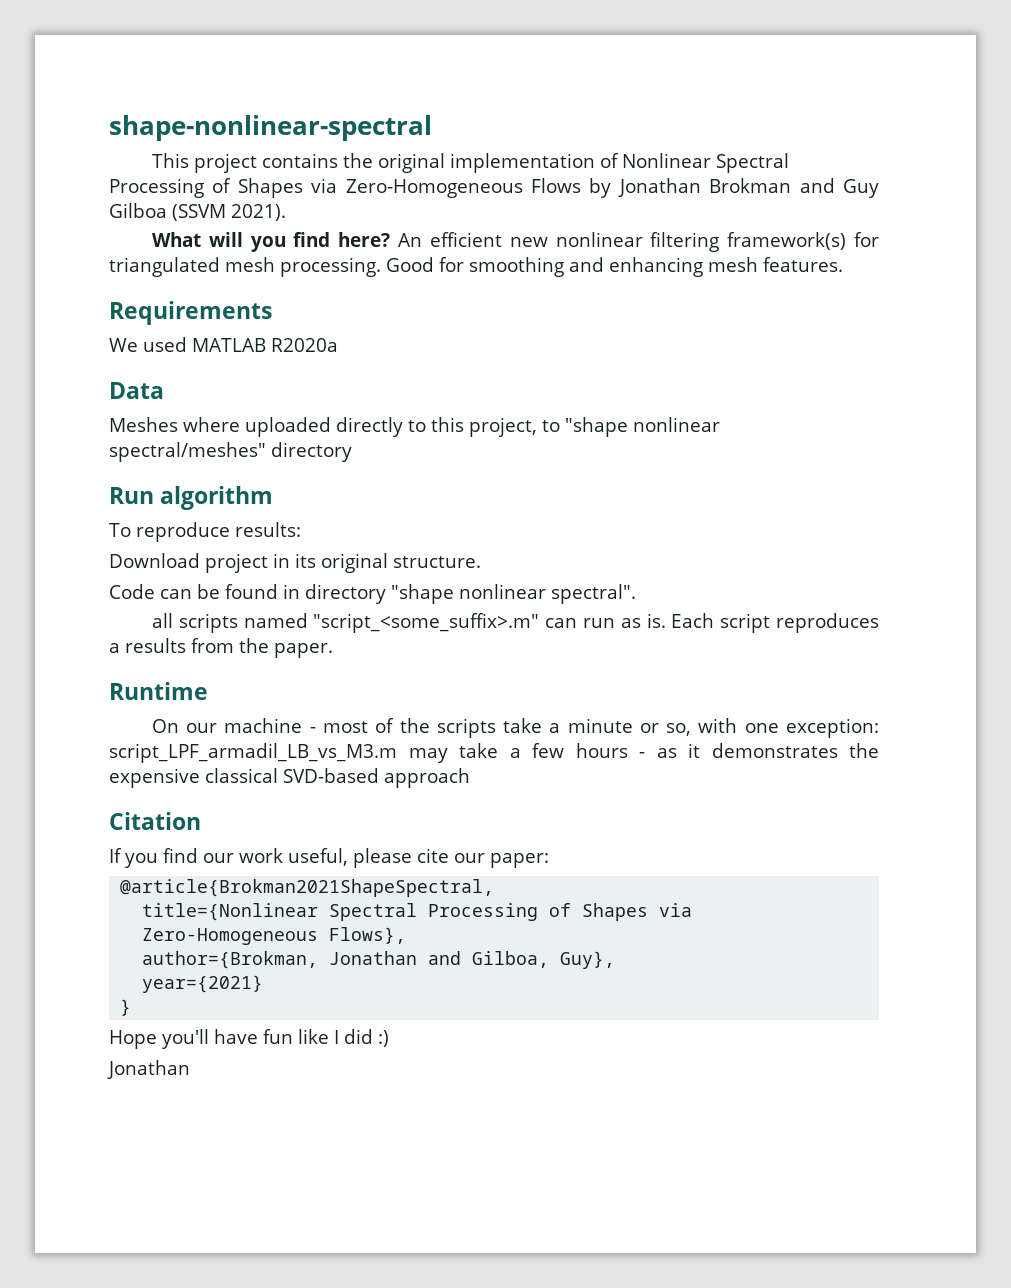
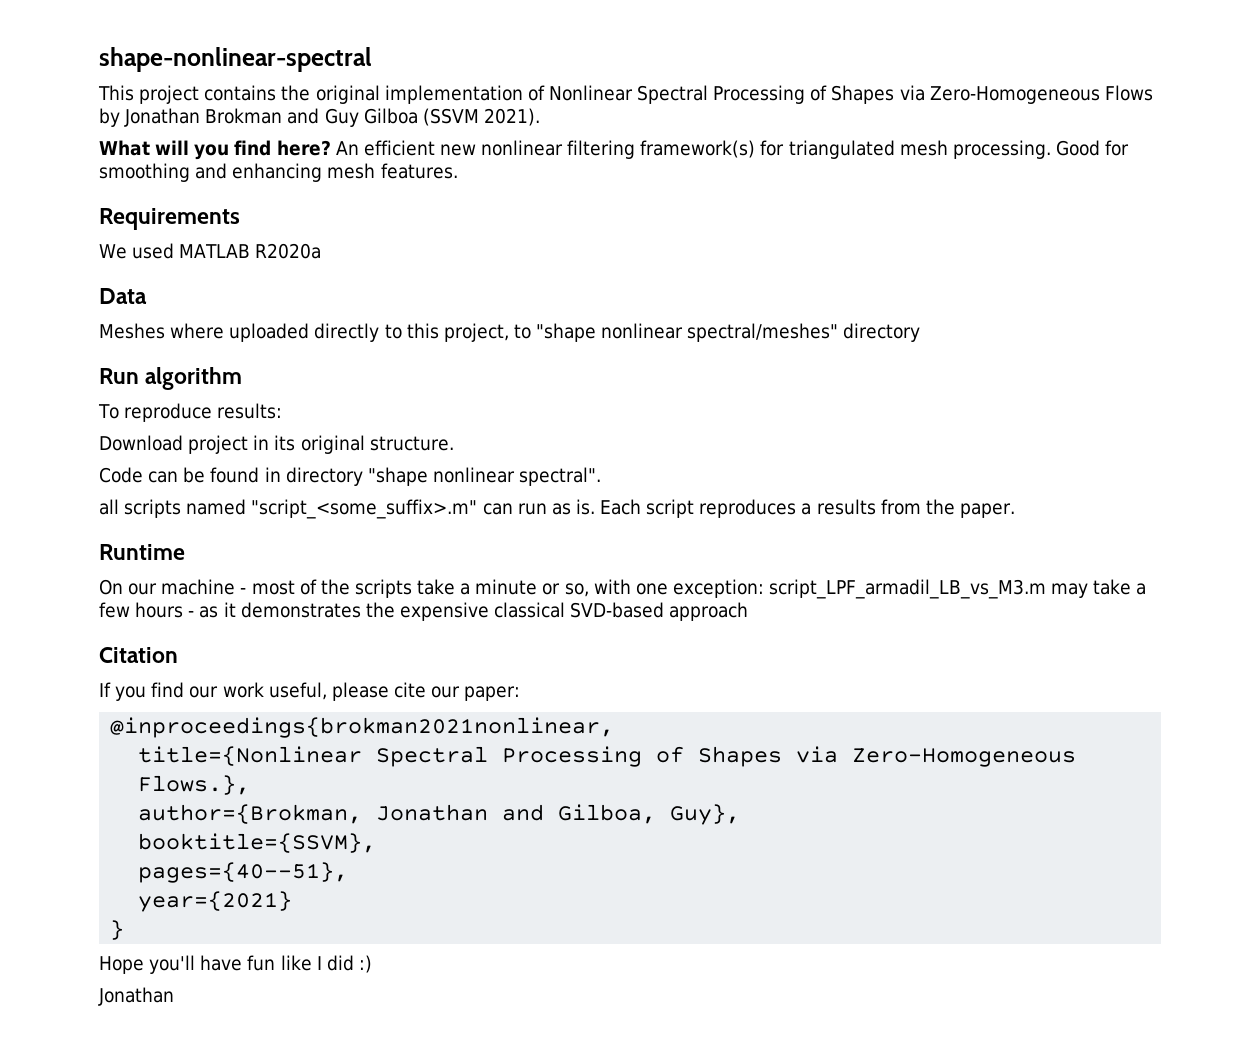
[120,879,495,897] @article{Brokman2021ShapeSpectral, -> [110,717,615,738] @inproceedings{brokman2021nonlinear,
[329,927,407,944] Flows}, -> [138,775,251,795] Flows.},
(616, 960) none -> [138,833,377,853] [138,862,349,883] // booktitle={SSVM}, // pages={40--51},

